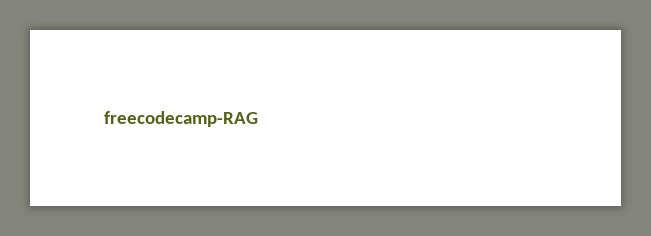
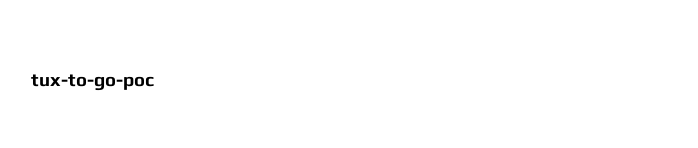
[104,111,258,127] freecodecamp-RAG -> [31,74,154,91] tux-to-go-poc

